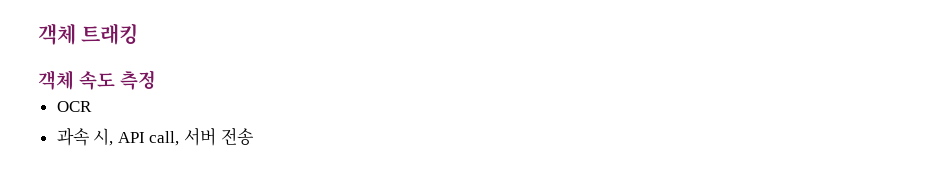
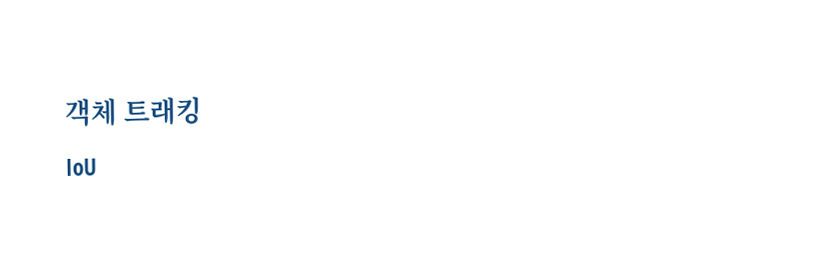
[38,70,156,90] [56,101,92,112] [56,127,254,146] 객체 속도 측정 // OCR // 과속 시, API call, 서버 전송 -> [65,158,97,176] IoU

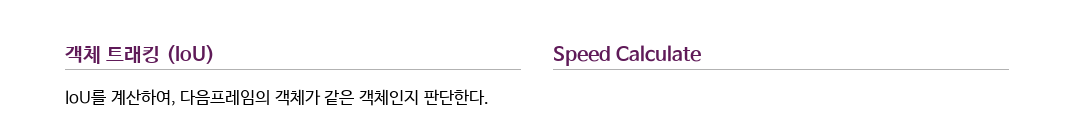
[65,158,97,176] // IoU -> [165,45,215,64] [65,89,489,106] [553,45,702,66] (IoU) // IoU를 계산하여, 다음프레임의 객체가 같은 객체인지 판단한다. // Speed Calculate

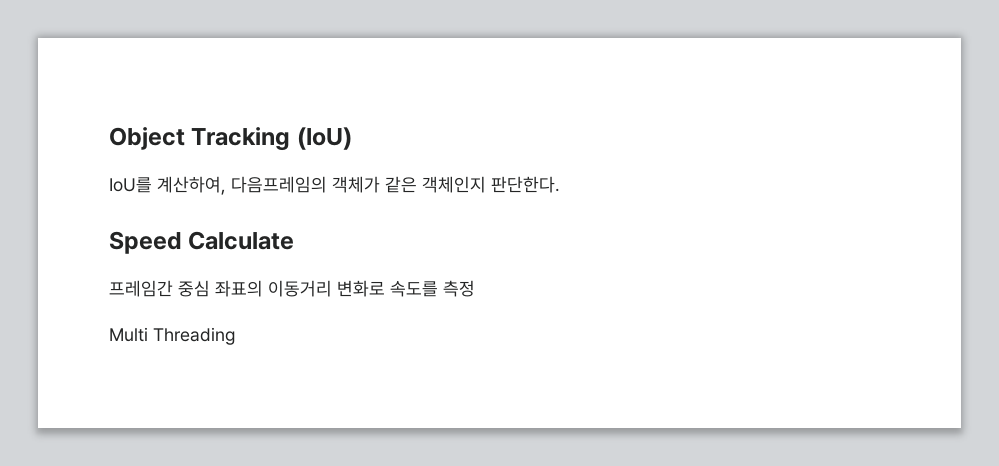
[65,46,161,64] 객체 트래킹 -> [109,127,291,151] Object Tracking
(702, 53) none -> [109,280,475,297] [109,327,235,345] // 프레임간 중심 좌표의 이동거리 변화로 속도를 측정 // Multi Threading

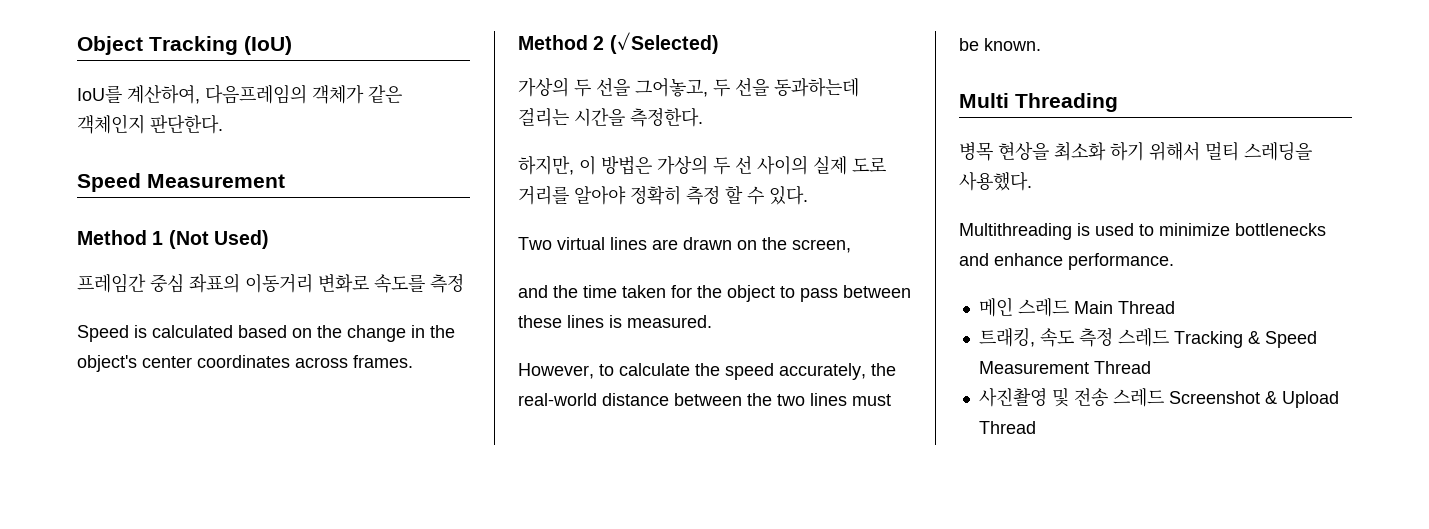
[188,231,295,250] Calculate -> [147,174,285,188] [77,230,269,249] Measurement // Method 1 (Not Used)
[109,327,235,345] Multi Threading -> [77,325,455,342] [77,355,413,372] [518,32,719,54] [518,77,859,97] [518,107,703,127] [518,155,886,175] [518,185,808,205] [518,237,851,253] [518,285,911,302] [518,315,712,328] [518,363,896,380] [518,393,891,406] [959,38,1041,51] [959,93,1118,112] [959,142,1312,161] [959,171,1032,191] [959,223,1326,240] [959,253,1174,270] [978,297,1175,317] [978,328,1317,348] [978,361,1151,374] [978,388,1339,408] [978,421,1036,434] Speed is calculated based on the change in the object's center coordinates across frames. // Method 2 (✓Selected) // 가상의 두 선을 그어놓고, 두 선을 동과하는데 걸리는 시간을 측정한다. // 하지만, 이 방법은 가상의 두 선 사이의 실제 도로 거리를 알아야 정확히 측정 할 수 있다. // Two virtual lines are drawn on the screen, // and the time taken for the object to pass between these lines is measured. // However, to calculate the speed accurately, the real-world distance between the two lines must be known. // Multi Threading // 병목 현상을 최소화 하기 위해서 멀티 스레딩을 사용했다. // Multithreading is used to minimize bottlenecks and enhance performance. // 메인 스레드 Main Thread // 트래킹, 속도 측정 스레드 Tracking & Speed Measurement Thread // 사진촬영 및 전송 스레드 Screenshot & Upload Thread

